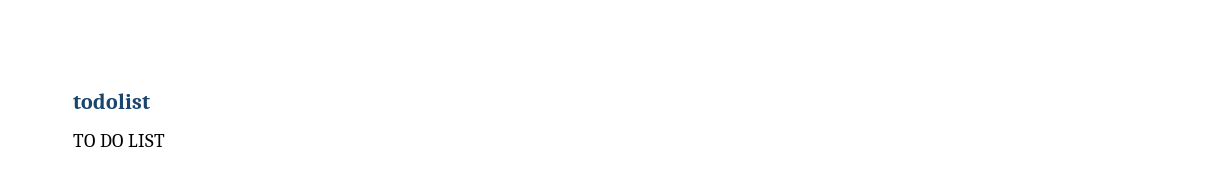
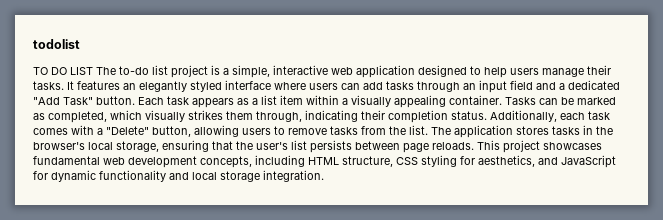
(166, 140) none -> [96,65,611,78] [33,80,620,93] [33,95,616,108] [33,110,610,123] [33,125,613,138] [33,140,602,153] [33,155,616,168] [33,170,324,182] The to-do list project is a simple, interactive web application designed to help users manage their tasks. It features an elegantly styled interface where users can add tasks through an input field and a dedicated "Add Task" button. Each task appears as a list item within a visually appealing container. Tasks can be marked as completed, which visually strikes them through, indicating their completion status. Additionally, each task comes with a "Delete" button, allowing users to remove tasks from the list. The application stores tasks in the browser's local storage, ensuring that the user's list persists between page reloads. This project showcases fundamental web development concepts, including HTML structure, CSS styling for aesthetics, and JavaScript for dynamic functionality and local storage integration.

